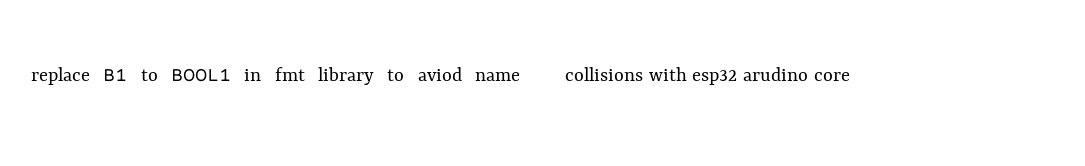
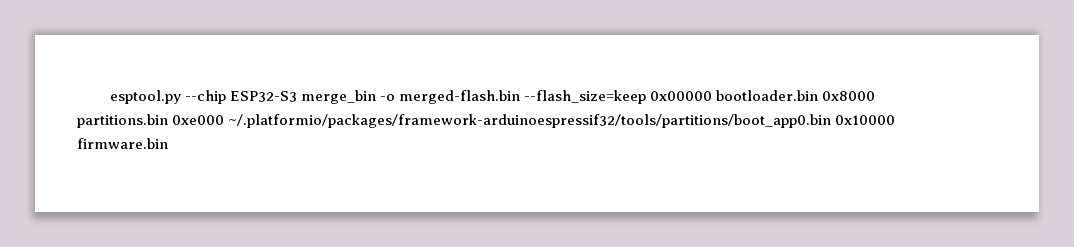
[31,67,850,85] replace B1 to BOOL1 in fmt library to aviod name collisions with esp32 arudino core -> [110,90,876,104] [77,114,896,128] [77,138,168,149] esptool.py --chip ESP32-S3 merge_bin -o merged-flash.bin --flash_size=keep 0x00000 bootloader.bin 0x8000 partitions.bin 0xe000 ~/.platformio/packages/framework-arduinoespressif32/tools/partitions/boot_app0.bin 0x10000 firmware.bin

